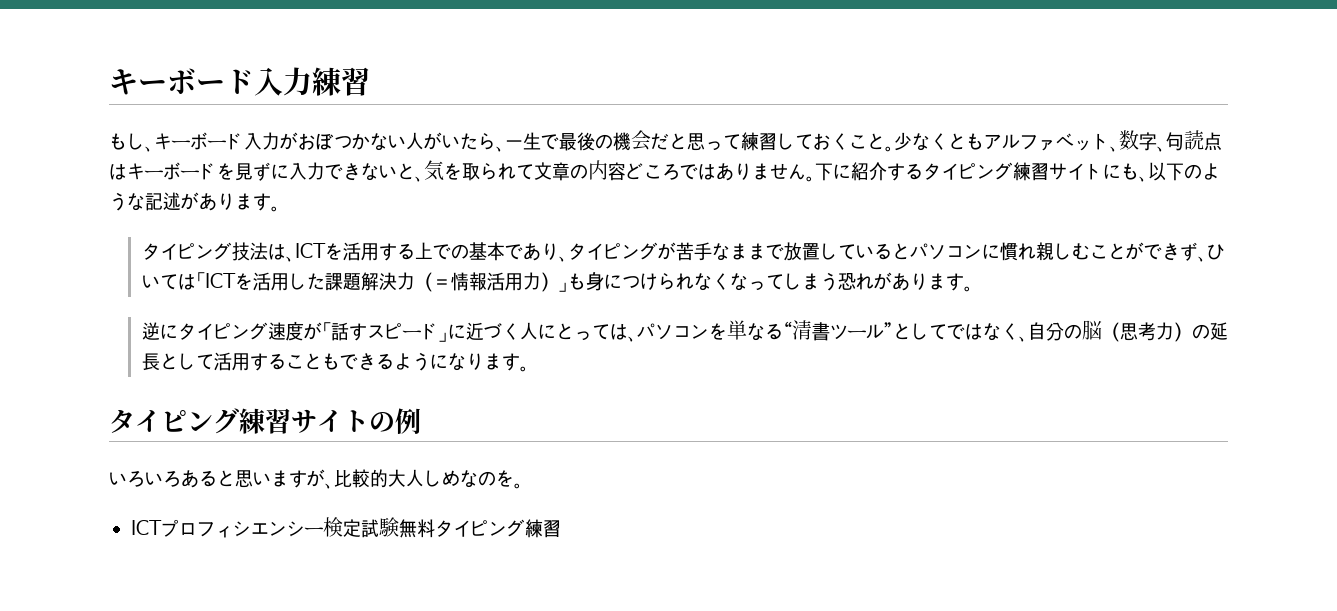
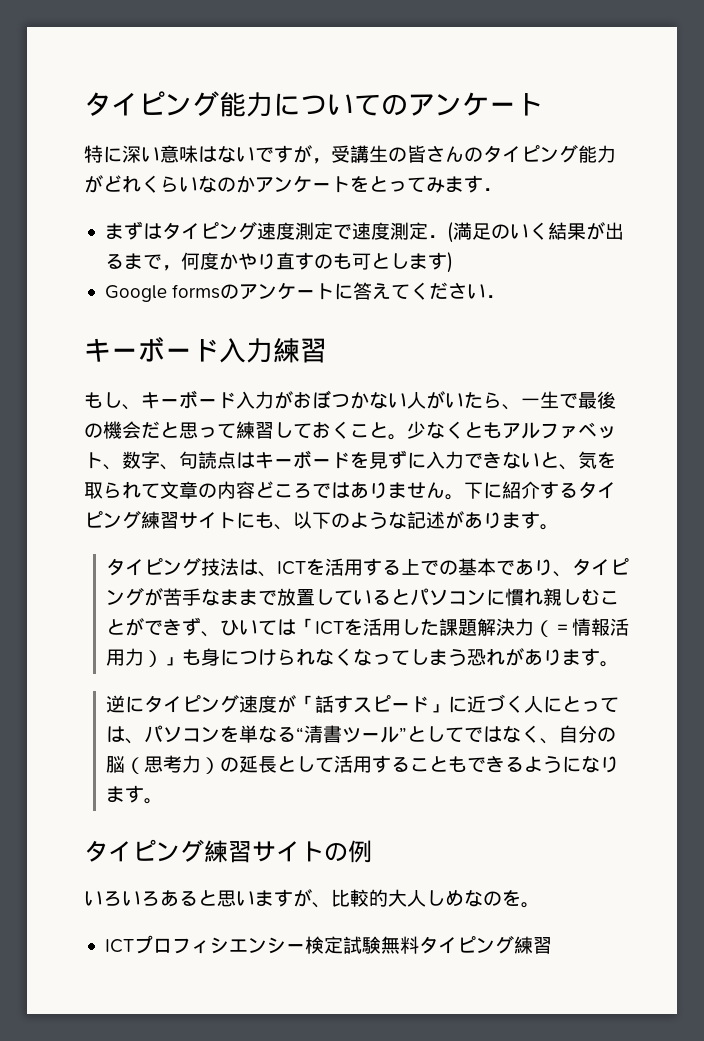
(109, 82) none -> [84,91,543,117] [84,145,616,164] [84,175,502,193] [104,221,624,243] [104,252,453,273] [104,282,506,302] タイピング能力についてのアンケート // 特に深い意味はないですが，受講生の皆さんのタイピング能力がどれくらいなのかアンケートをとってみます． // まずはタイピング速度測定で速度測定．(満足のいく結果が出るまで，何度かやり直すのも可とします) // Google formsのアンケートに答えてください． //

